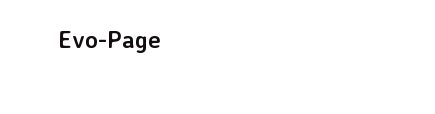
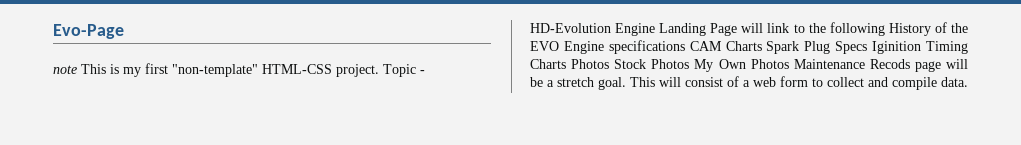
(161, 42) none -> [53,63,425,77] [530,22,968,36] [530,40,969,54] [530,59,968,72] [530,76,968,90] // note This is my first "non-template" HTML-CSS project. Topic - HD-Evolution Engine Landing Page will link to the following History of the EVO Engine specifications CAM Charts Spark Plug Specs Iginition Timing Charts Photos Stock Photos My Own Photos Maintenance Recods page will be a stretch goal. This will consist of a web form to collect and compile data.

